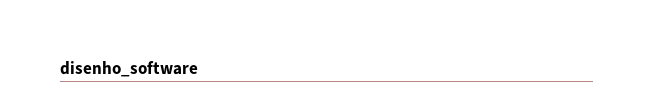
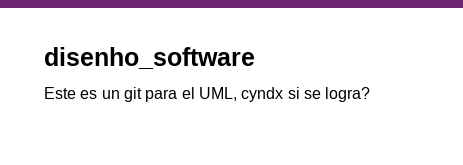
(198, 69) none -> [44,87,371,102] // Este es un git para el UML, cyndx si se logra?

